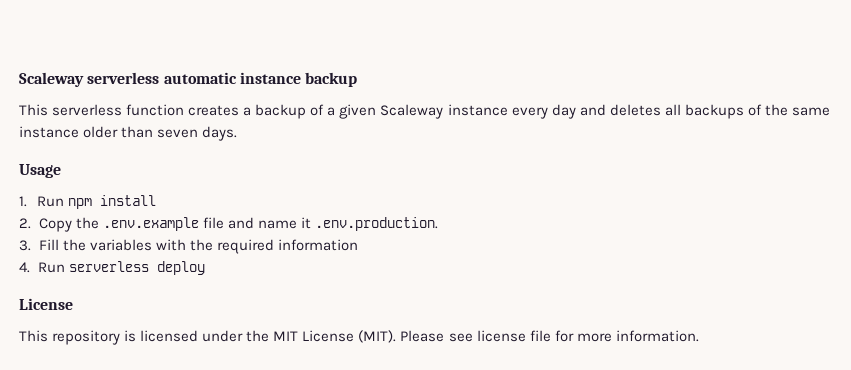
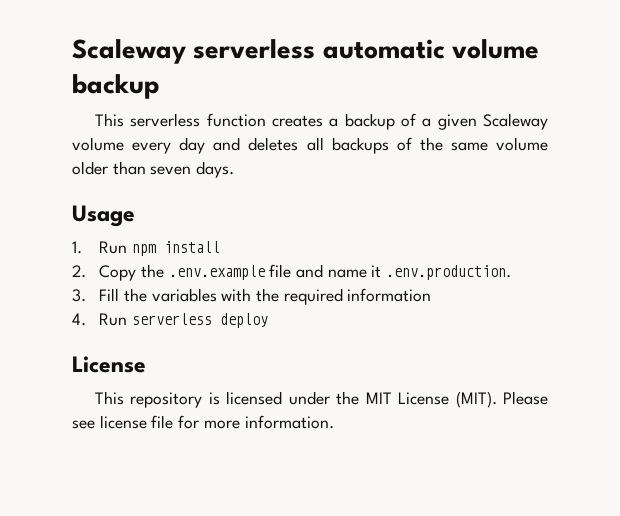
[239,72,301,84] instance -> [452,39,540,59] volume
[447,104,508,116] instance -> [72,137,124,151] volume
[19,126,79,138] instance -> [496,137,548,151] volume

